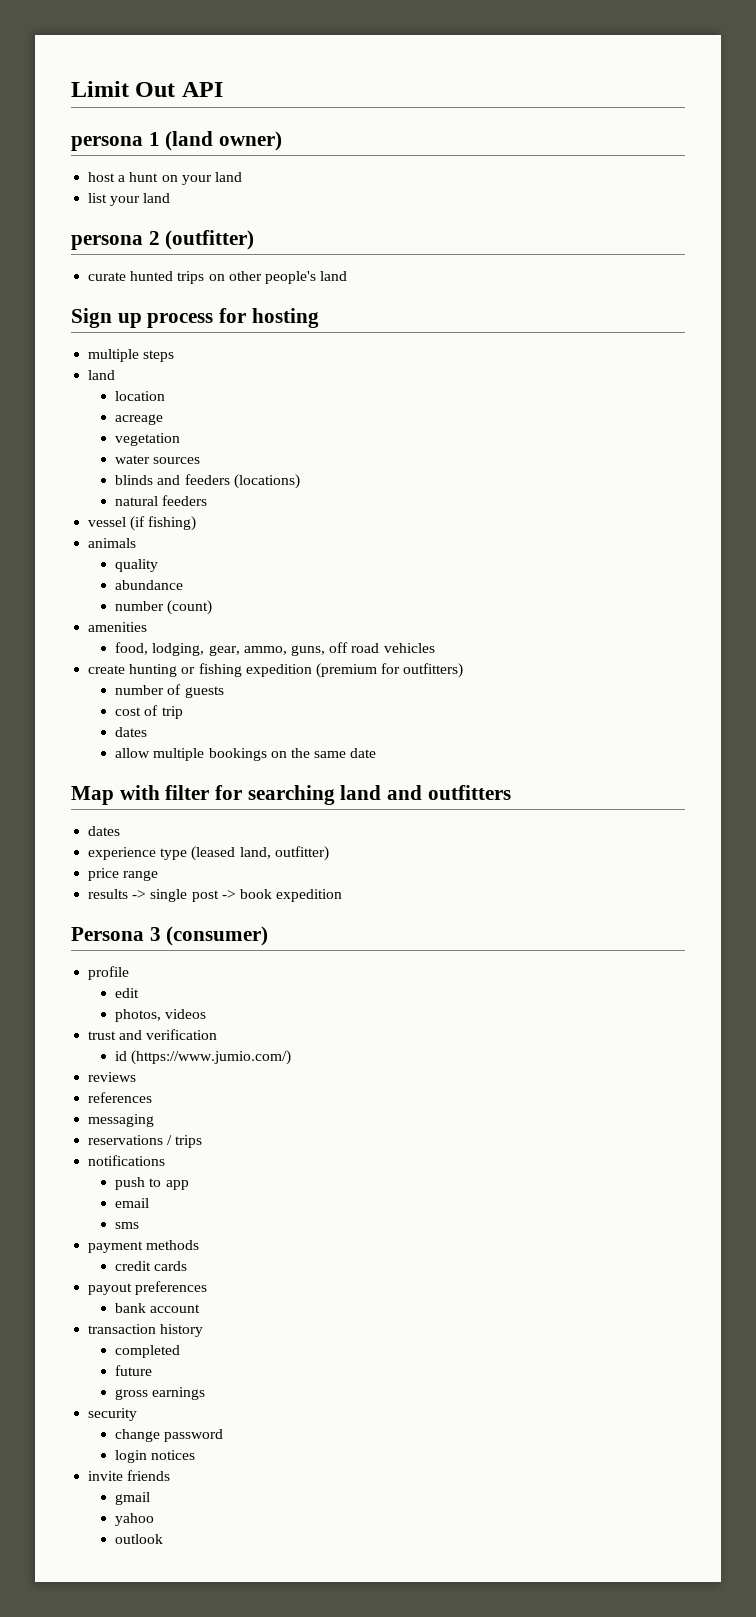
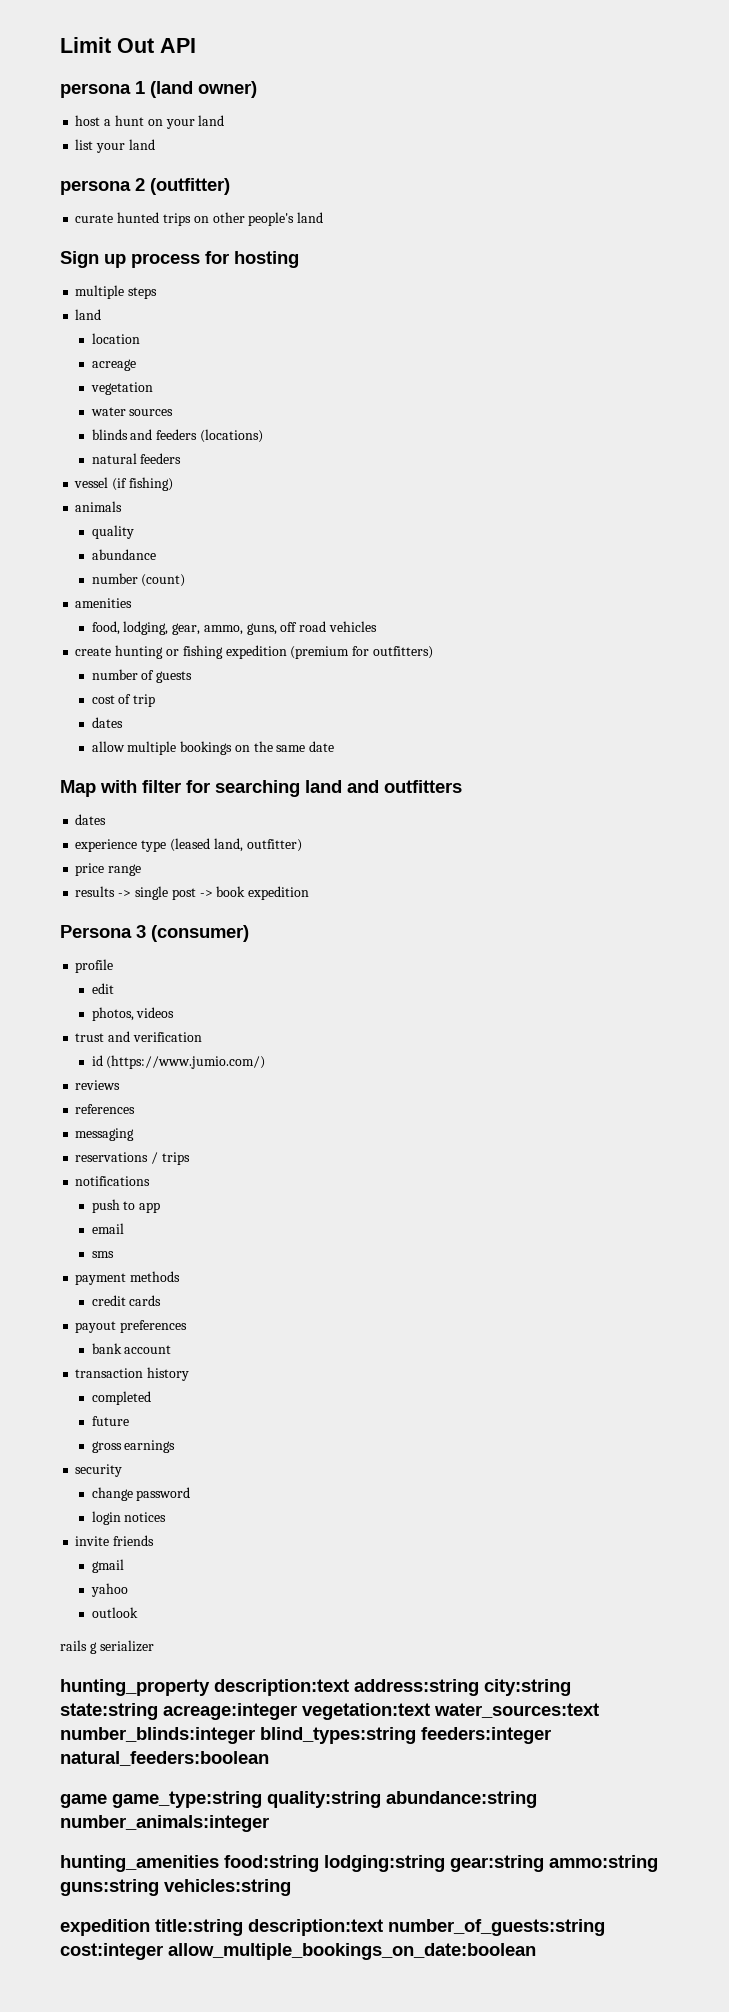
(164, 1539) none -> [60,1640,154,1654] [60,1679,571,1696] [60,1703,599,1720] [60,1727,551,1744] [60,1751,269,1766] [60,1791,537,1808] [60,1815,269,1832] [60,1855,658,1872] [60,1879,291,1896] [60,1919,605,1936] [60,1943,536,1960] // rails g serializer // hunting_property description:text address:string city:string state:string acreage:integer vegetation:text water_sources:text number_blinds:integer blind_types:string feeders:integer natural_feeders:boolean // game game_type:string quality:string abundance:string number_animals:integer // hunting_amenities food:string lodging:string gear:string ammo:string guns:string vehicles:string // expedition title:string description:text number_of_guests:string cost:integer allow_multiple_bookings_on_date:boolean

